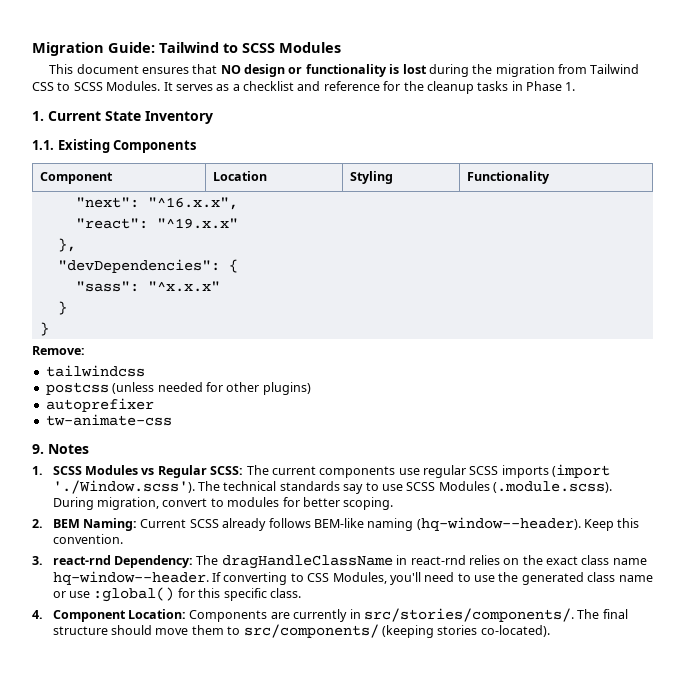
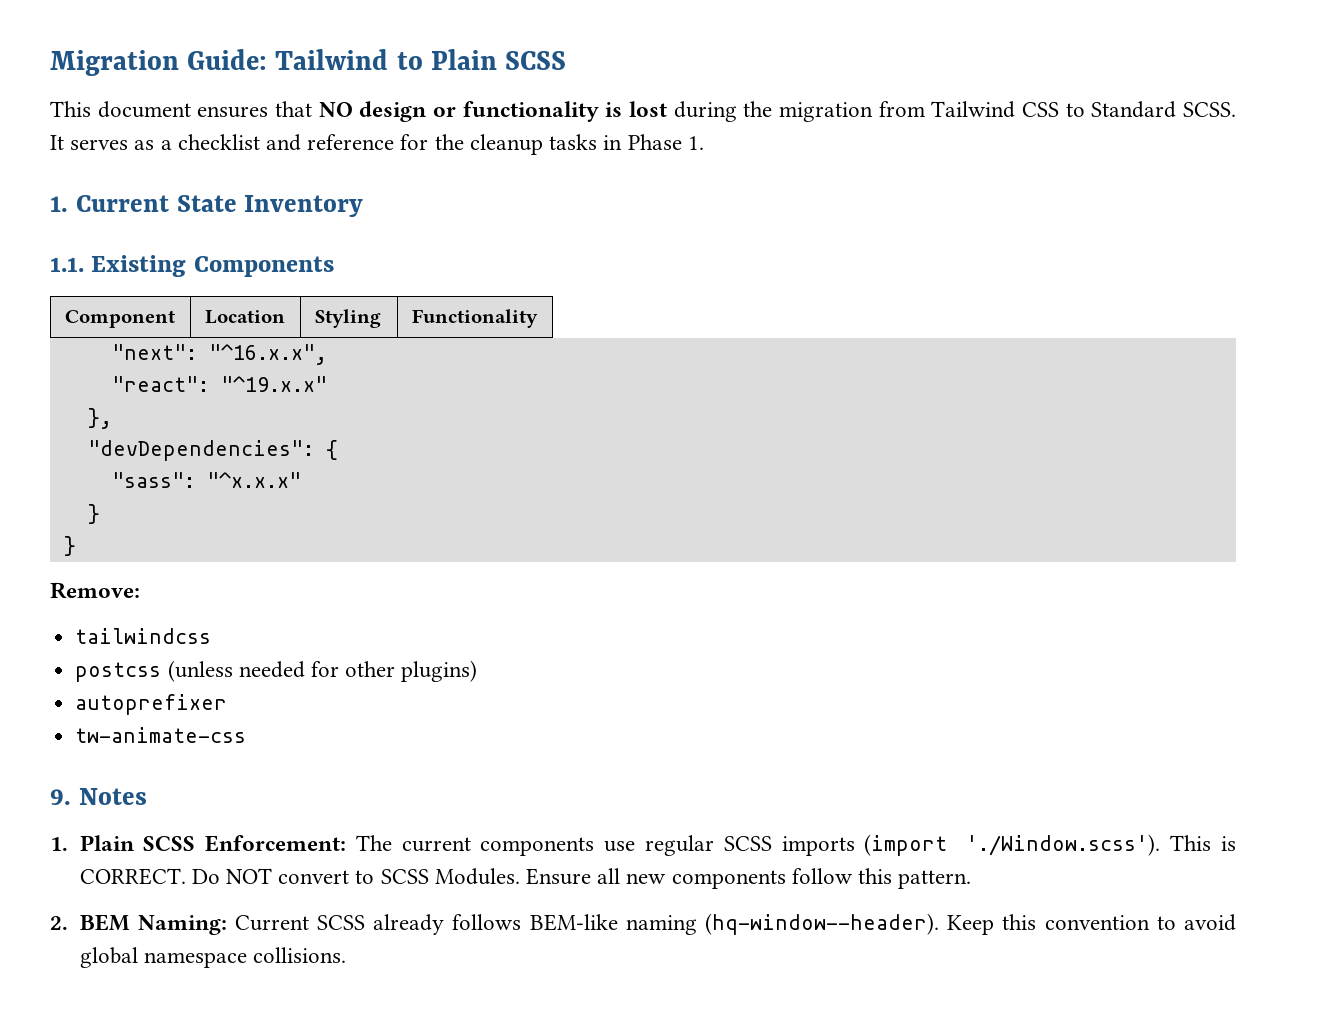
[242,42,341,53] SCSS Modules -> [430,49,567,70] Plain SCSS
[73,81,161,91] SCSS Modules. -> [1091,101,1236,118] Standard SCSS.
[52,465,244,478] SCSS Modules vs Regular SCSS: -> [79,835,347,852] Plain SCSS Enforcement:
[198,481,613,494] [52,497,394,510] The technical standards say to use SCSS Modules (.module.scss). During migration, convert to modules for better scoping. -> [1170,835,1236,851] [79,868,972,889] This is CORRECT. Do NOT convert to SCSS Modules. Ensure all new components follow this pattern.
[52,534,123,544] [32,555,647,569] [52,571,653,585] [52,587,301,602] [32,608,628,622] [52,624,550,638] convention. // 3. react-rnd Dependency: The dragHandleClassName in react-rnd relies on the exact class name hq-window--header. If converting to CSS Modules, you'll need to use the generated class name or use :global() for this specific class. // 4. Component Location: Components are currently in src/stories/components/. The final structure should move them to src/components/ (keeping stories co-located). -> [1044,914,1236,931] [79,947,346,968] convention to avoid global namespace collisions.

